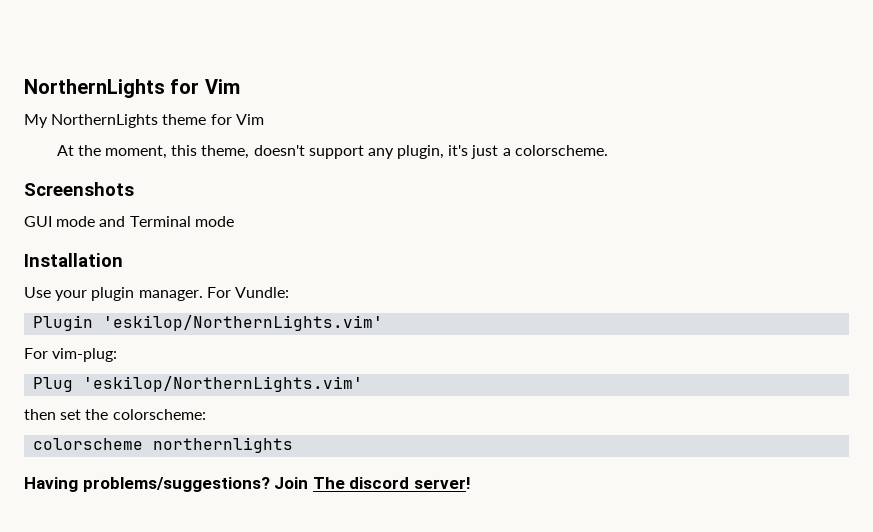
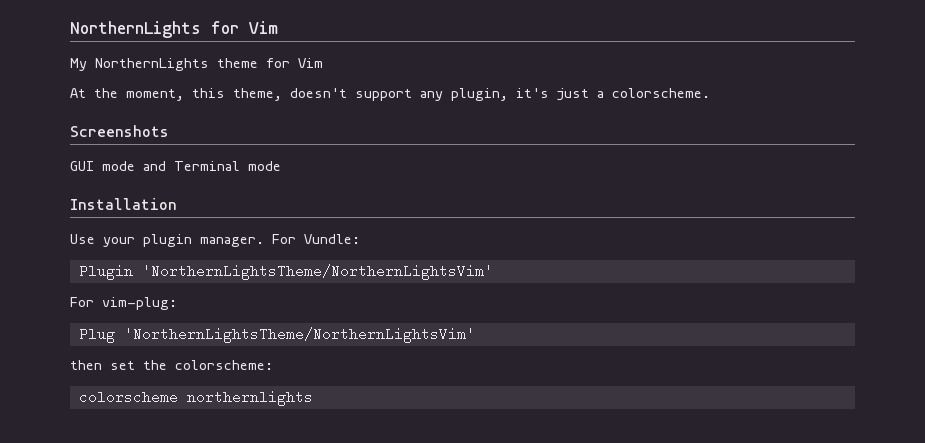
[103,315,384,331] 'eskilop/NorthernLights.vim' -> [141,264,493,280] 'NorthernLightsTheme/NorthernLightsVim'
[83,376,364,392] 'eskilop/NorthernLights.vim' -> [123,327,475,343] 'NorthernLightsTheme/NorthernLightsVim'
[24,477,471,492] // Having problems/suggestions? Join The discord server! -> (313, 398) none

